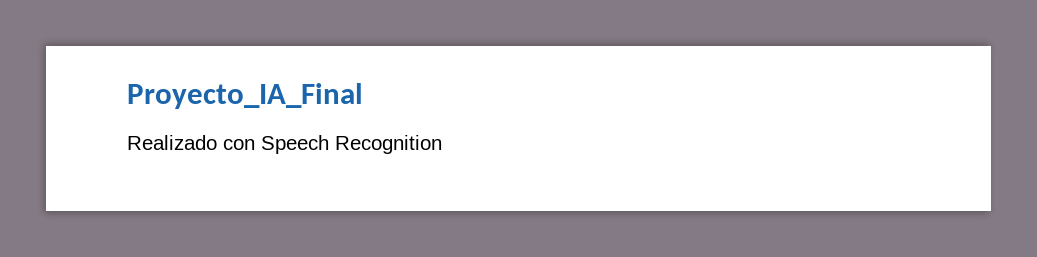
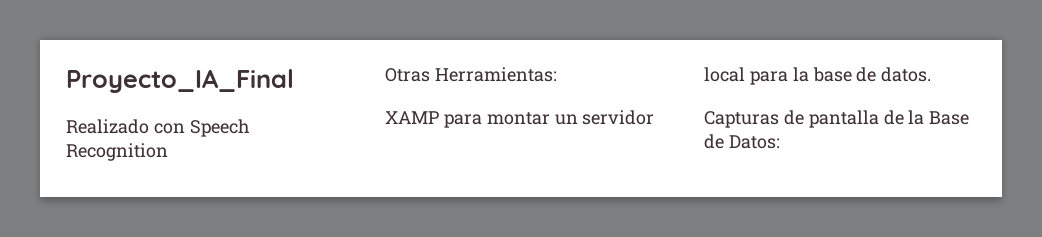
(442, 144) none -> [385,67,557,82] [385,110,655,128] [704,67,932,85] [704,110,970,128] [704,134,780,149] // Otras Herramientas: // XAMP para montar un servidor local para la base de datos. // Capturas de pantalla de la Base de Datos:

